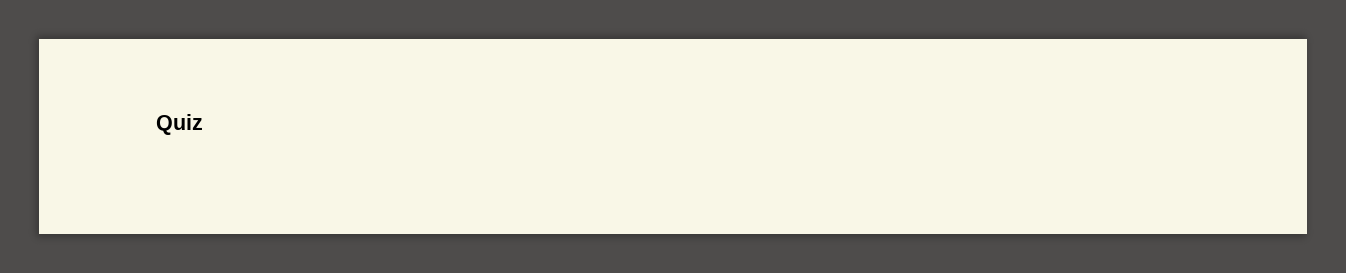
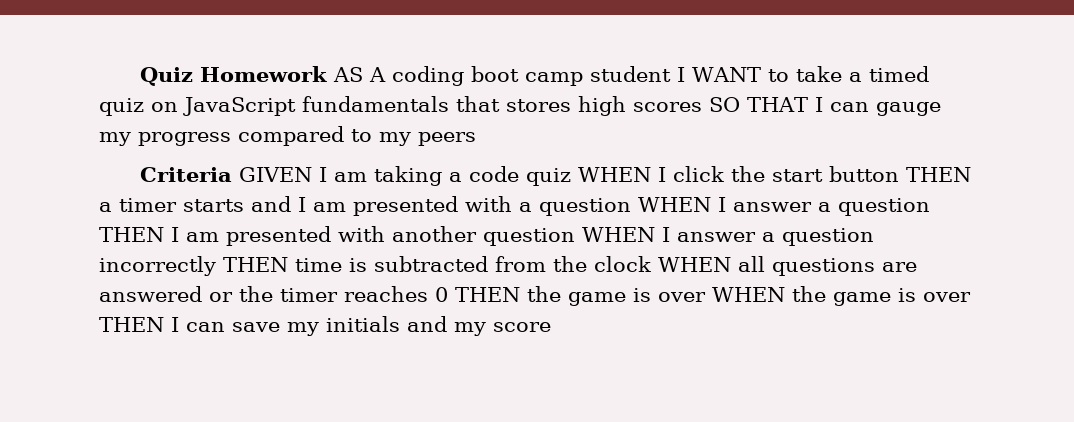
(203, 124) none -> [199,66,929,86] [99,96,941,116] [99,126,476,146] [139,166,971,186] [99,196,930,216] [99,226,874,246] [99,256,917,276] [99,286,971,306] [99,316,551,336] Homework AS A coding boot camp student I WANT to take a timed quiz on JavaScript fundamentals that stores high scores SO THAT I can gauge my progress compared to my peers // Criteria GIVEN I am taking a code quiz WHEN I click the start button THEN a timer starts and I am presented with a question WHEN I answer a question THEN I am presented with another question WHEN I answer a question incorrectly THEN time is subtracted from the clock WHEN all questions are answered or the timer reaches 0 THEN the game is over WHEN the game is over THEN I can save my initials and my score

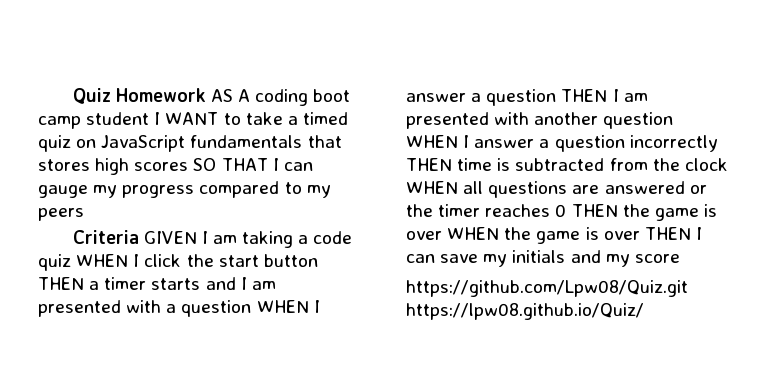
(551, 327) none -> [406,280,688,297] [406,303,644,320] // https://github.com/Lpw08/Quiz.git https://lpw08.github.io/Quiz/

